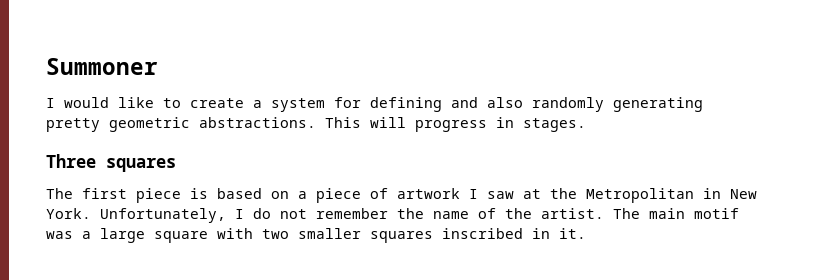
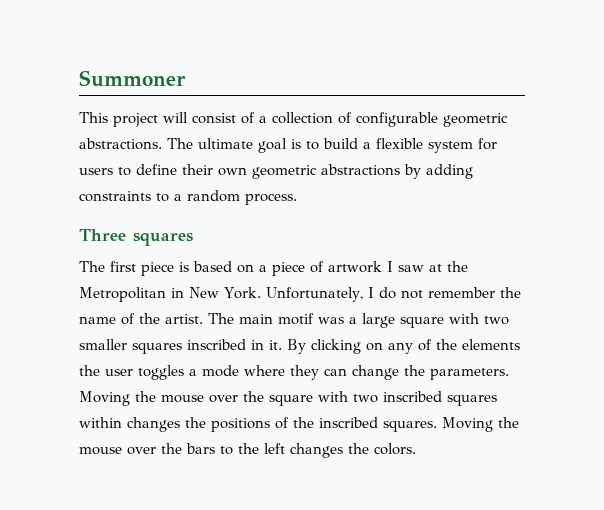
[46,97,703,112] [46,117,586,132] I would like to create a system for defining and also randomly generating pretty geometric abstractions. This will progress in stages. -> [79,112,508,127] [79,138,497,153] [79,164,473,179] [79,190,297,205] This project will consist of a collection of configurable geometric abstractions. The ultimate goal is to build a flexible system for users to define their own geometric abstractions by adding constraints to a random process.
(586, 233) none -> [287,339,520,354] [79,365,509,380] [79,391,497,406] [79,417,519,432] [79,443,416,458] By clicking on any of the elements the user toggles a mode where they can change the parameters. Moving the mouse over the square with two inscribed squares within changes the positions of the inscribed squares. Moving the mouse over the bars to the left changes the colors.

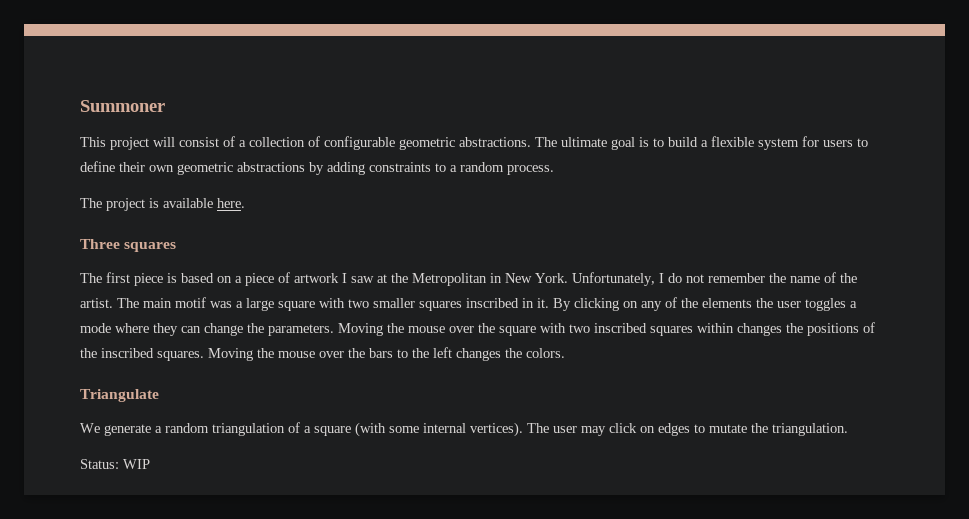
(297, 199) none -> [80,198,245,211] // The project is available here.
(416, 449) none -> [80,389,159,402] [80,422,848,437] [80,459,150,469] // Triangulate // We generate a random triangulation of a square (with some internal vertices). The user may click on edges to mutate the triangulation. // Status: WIP

